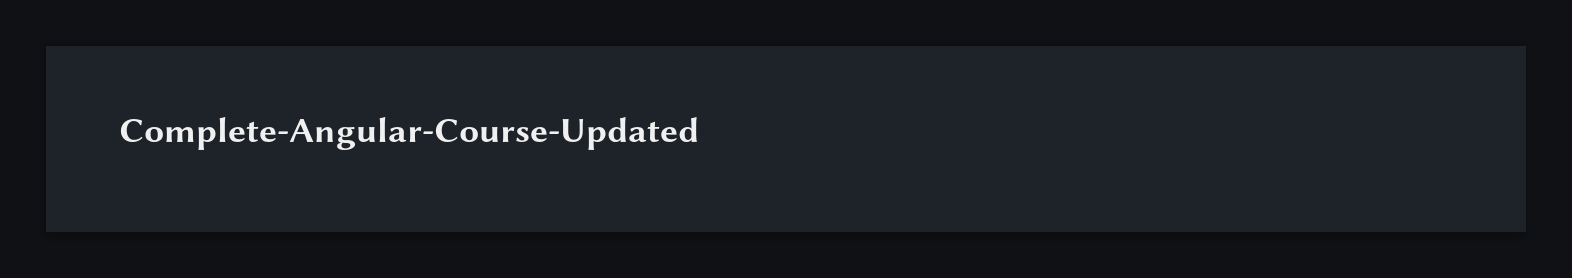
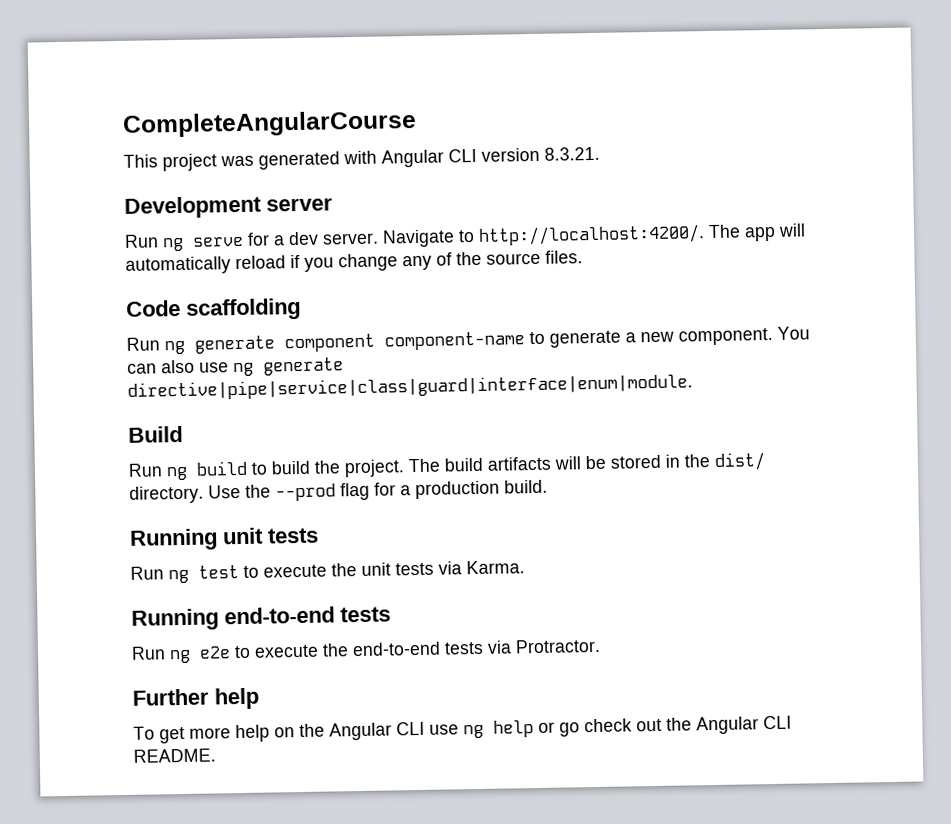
[119,117,699,150] Complete-Angular-Course-Updated -> [122,109,417,138] [123,146,600,172] [124,195,333,219] [124,223,806,252] [125,250,583,275] [126,297,301,321] [126,326,810,355] [127,357,344,377] [127,373,693,401] [128,425,183,443] [128,452,766,481] [129,479,548,504] [129,527,319,551] [130,560,525,584] [131,606,391,631] [131,638,601,664] [132,687,259,710] [133,715,792,744] [133,748,216,763] CompleteAngularCourse // This project was generated with Angular CLI version 8.3.21. // Development server // Run ng serve for a dev server. Navigate to http://localhost:4200/. The app will automatically reload if you change any of the source files. // Code scaffolding // Run ng generate component component-name to generate a new component. You can also use ng generate directive|pipe|service|class|guard|interface|enum|module. // Build // Run ng build to build the project. The build artifacts will be stored in the dist/ directory. Use the --prod flag for a production build. // Running unit tests // Run ng test to execute the unit tests via Karma. // Running end-to-end tests // Run ng e2e to execute the end-to-end tests via Protractor. // Further help // To get more help on the Angular CLI use ng help or go check out the Angular CLI README.

